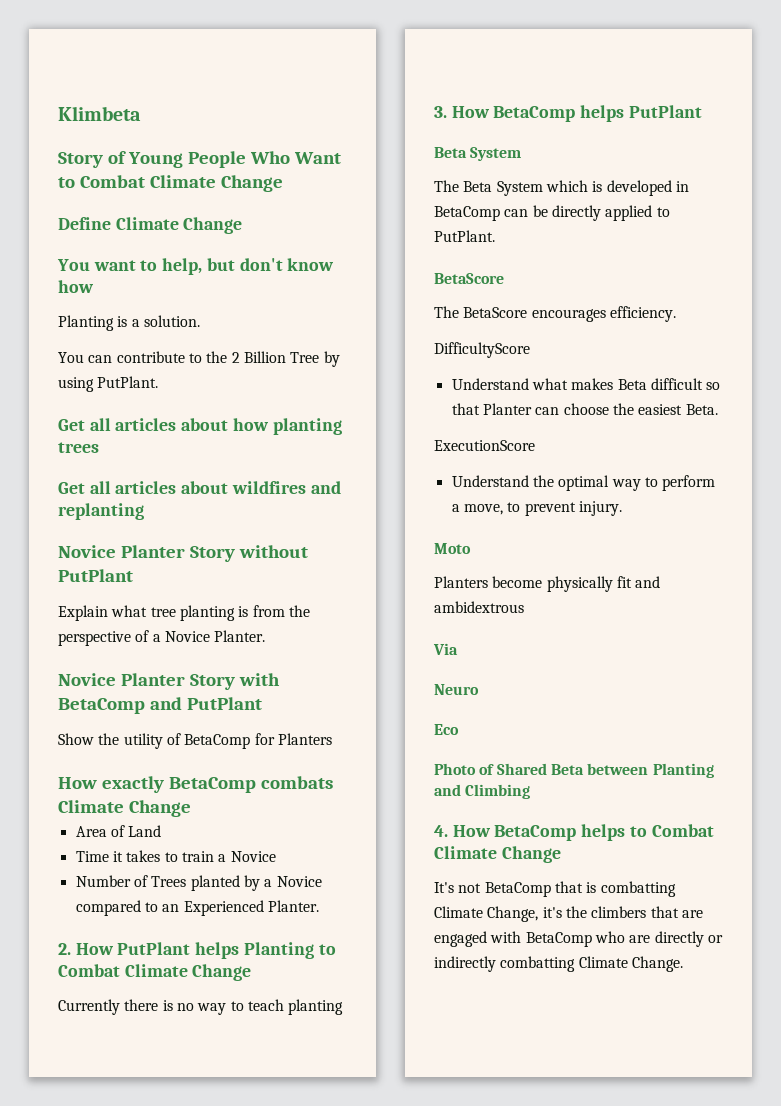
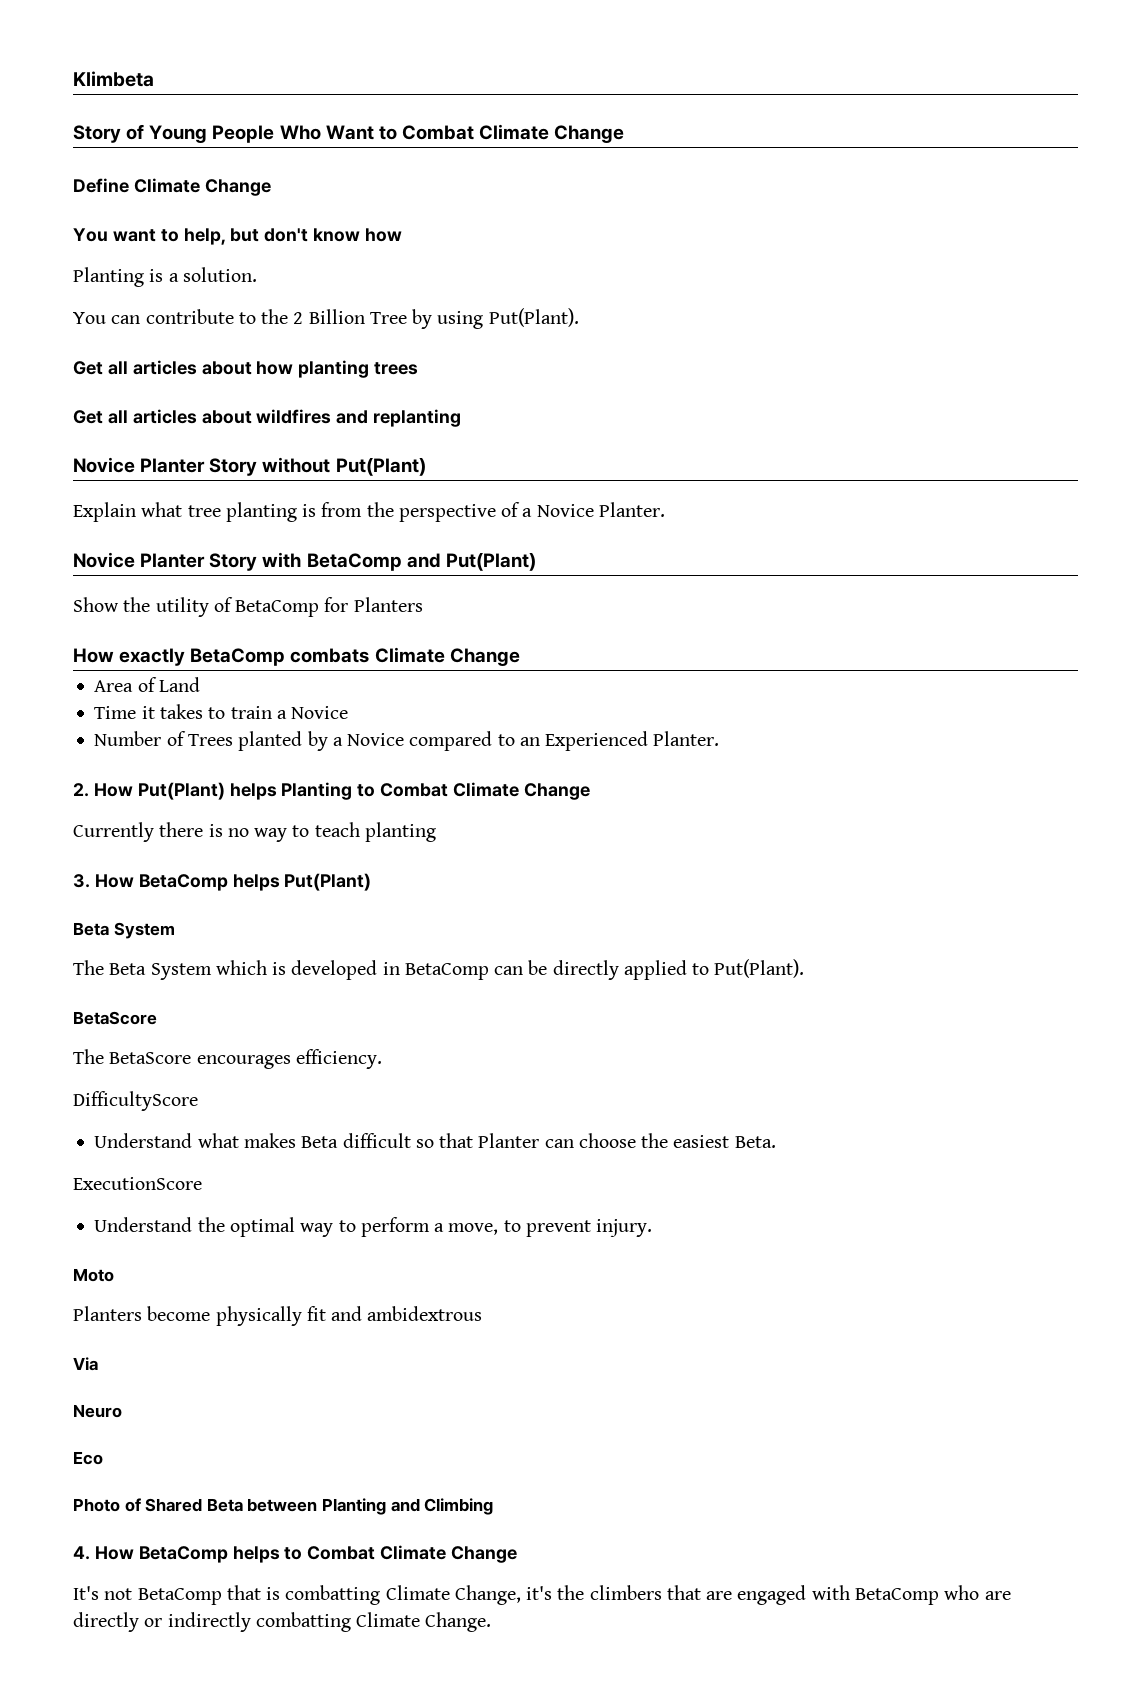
[97,376,159,388] PutPlant. -> [488,308,579,327] Put(Plant).
[58,569,133,582] PutPlant -> [335,458,426,476] Put(Plant)
[186,697,262,710] PutPlant -> [445,553,536,571] Put(Plant)
[117,942,191,955] PutPlant -> [137,782,225,800] Put(Plant)
[628,105,702,118] PutPlant -> [284,873,372,891] Put(Plant)
[434,230,495,242] PutPlant. -> [714,959,805,978] Put(Plant).

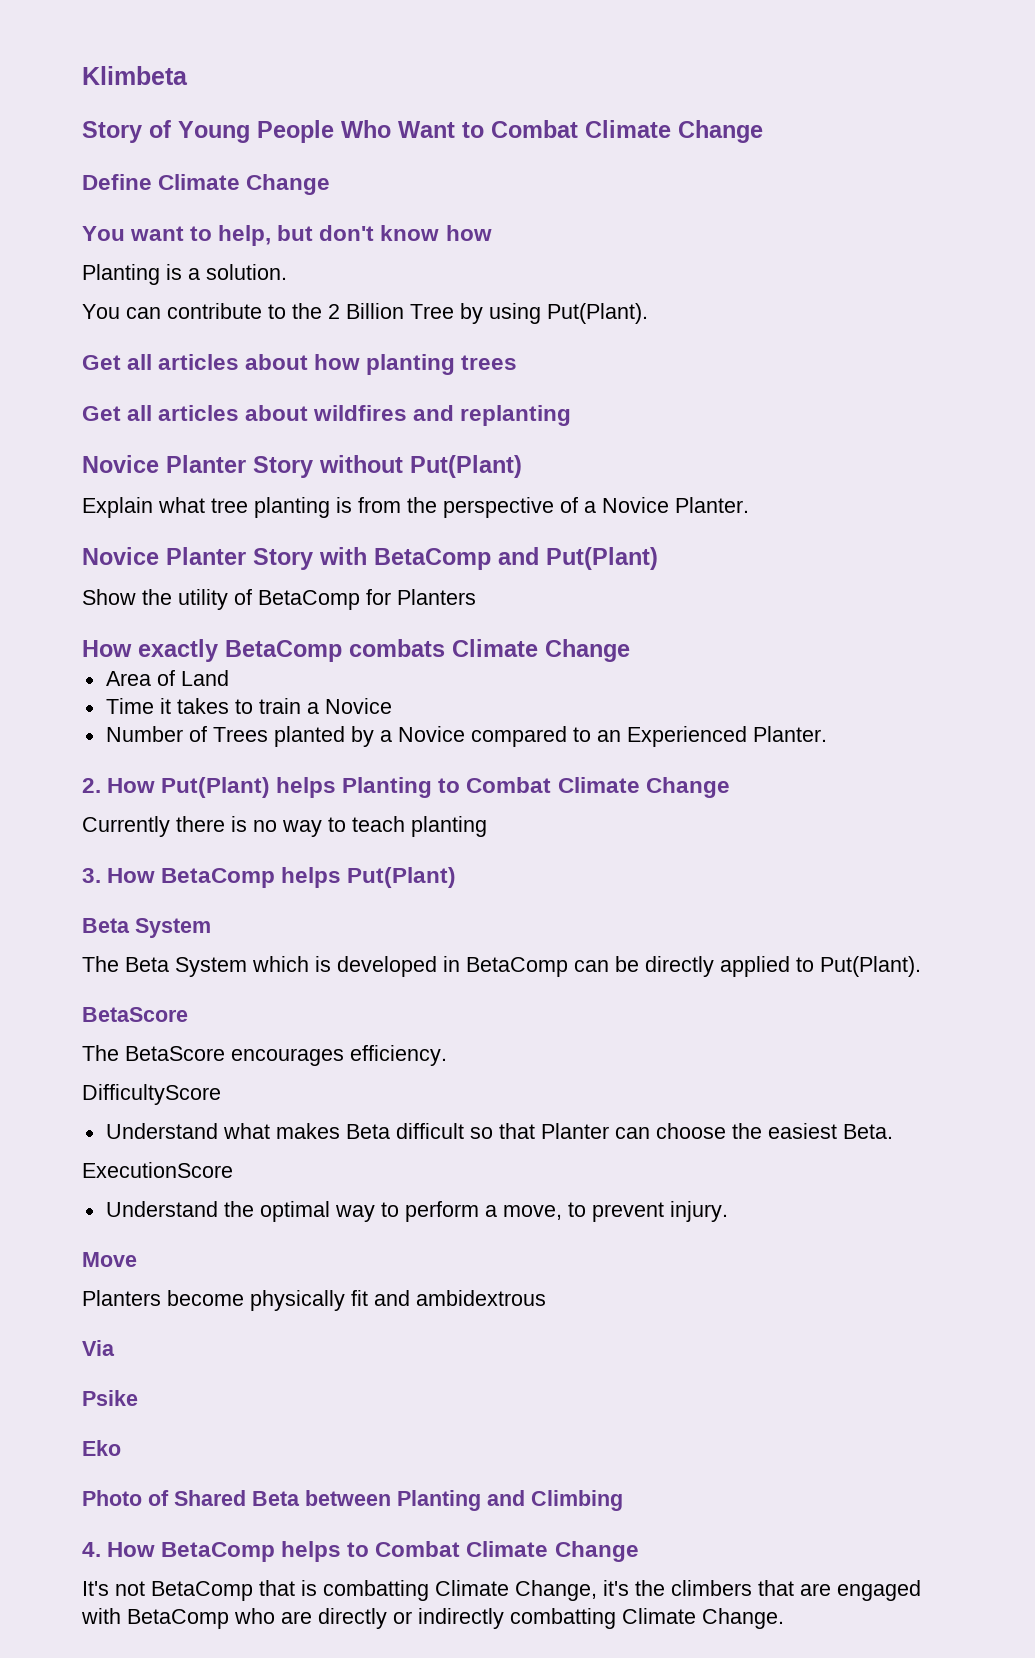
[73,1268,114,1282] Moto -> [82,1252,137,1267] Move
[73,1404,122,1418] [73,1451,103,1465] Neuro // Eco -> [82,1390,138,1406] [82,1440,121,1456] Psike // Eko

